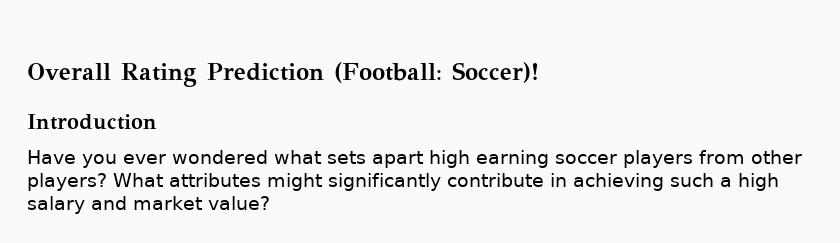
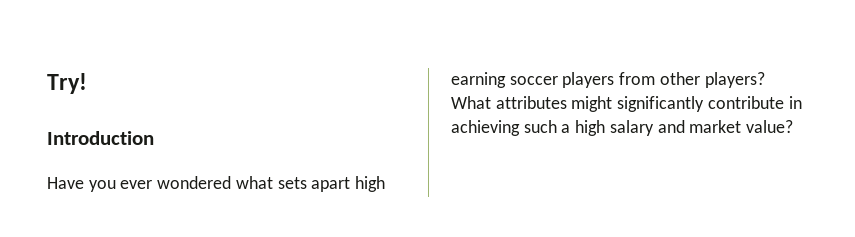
[27,62,539,87] Overall Rating Prediction (Football: Soccer)! -> [47,73,87,94] Try!

